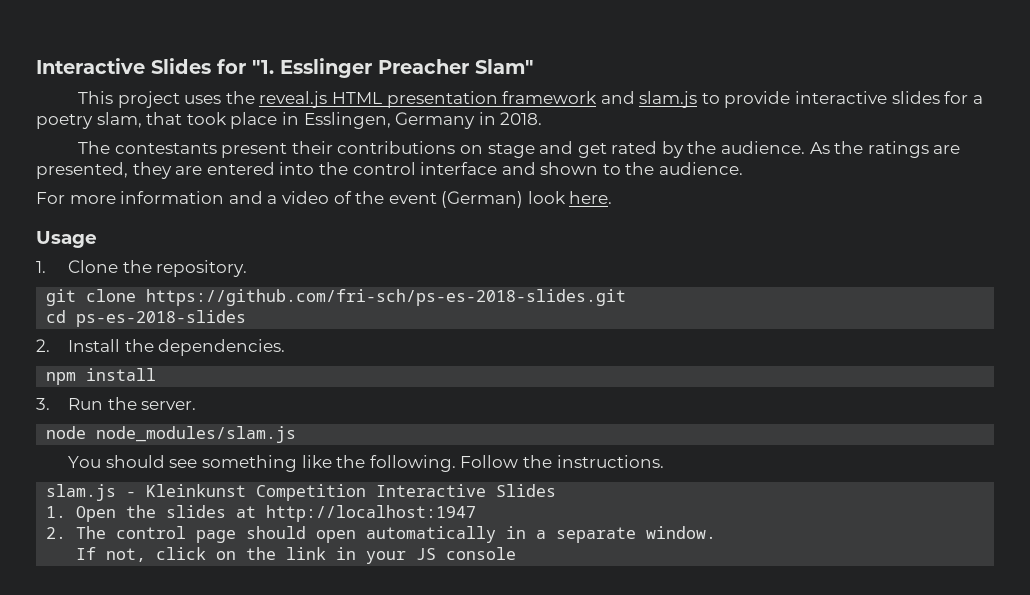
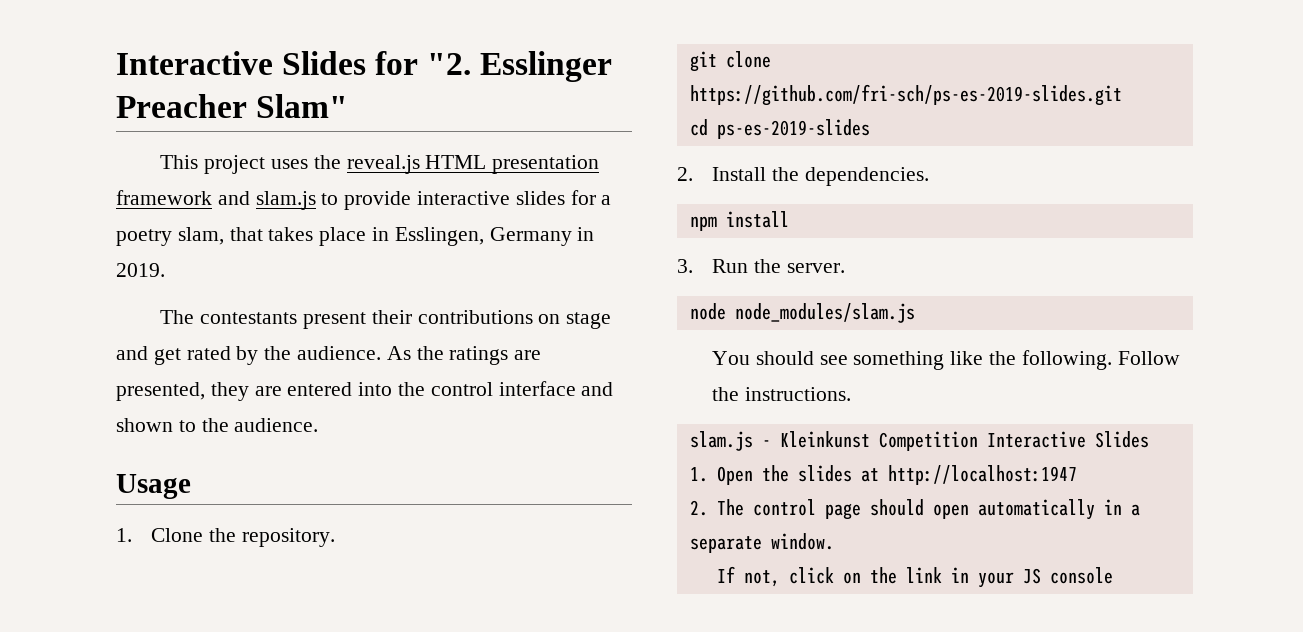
[252,60,274,74] "1. -> [427,53,472,75] "2.
[186,112,227,125] took -> [268,227,314,241] takes
[500,112,543,125] 2018. -> [116,263,165,277] 2019.
[36,191,613,208] // For more information and a video of the event (German) look here. -> (319, 425) none
[146,289,627,306] https://github.com/fri-sch/ps-es-2018-slides.git -> [689,84,1122,106] https://github.com/fri-sch/ps-es-2019-slides.git
[76,310,247,327] ps-es-2018-slides -> [716,119,870,139] ps-es-2019-slides

